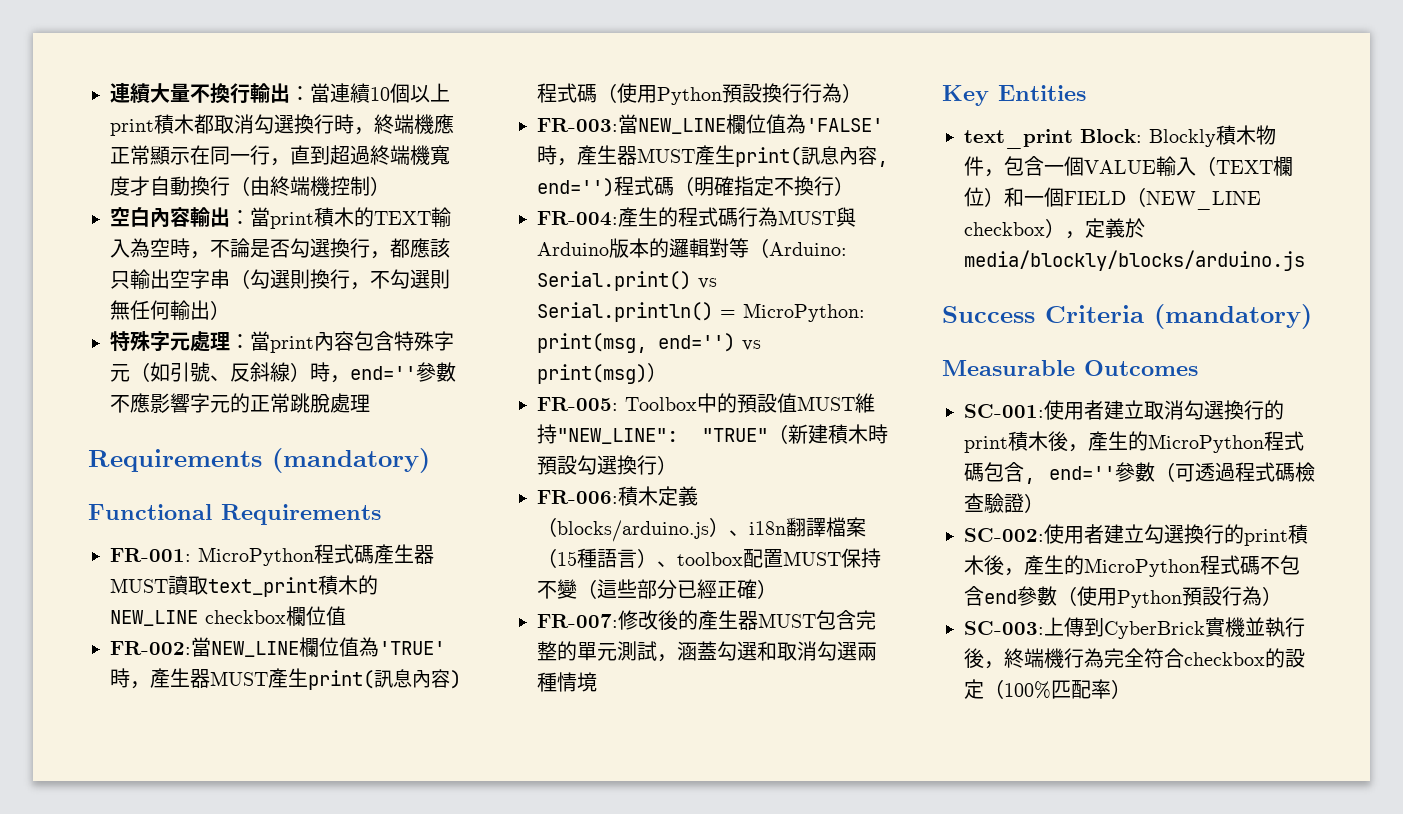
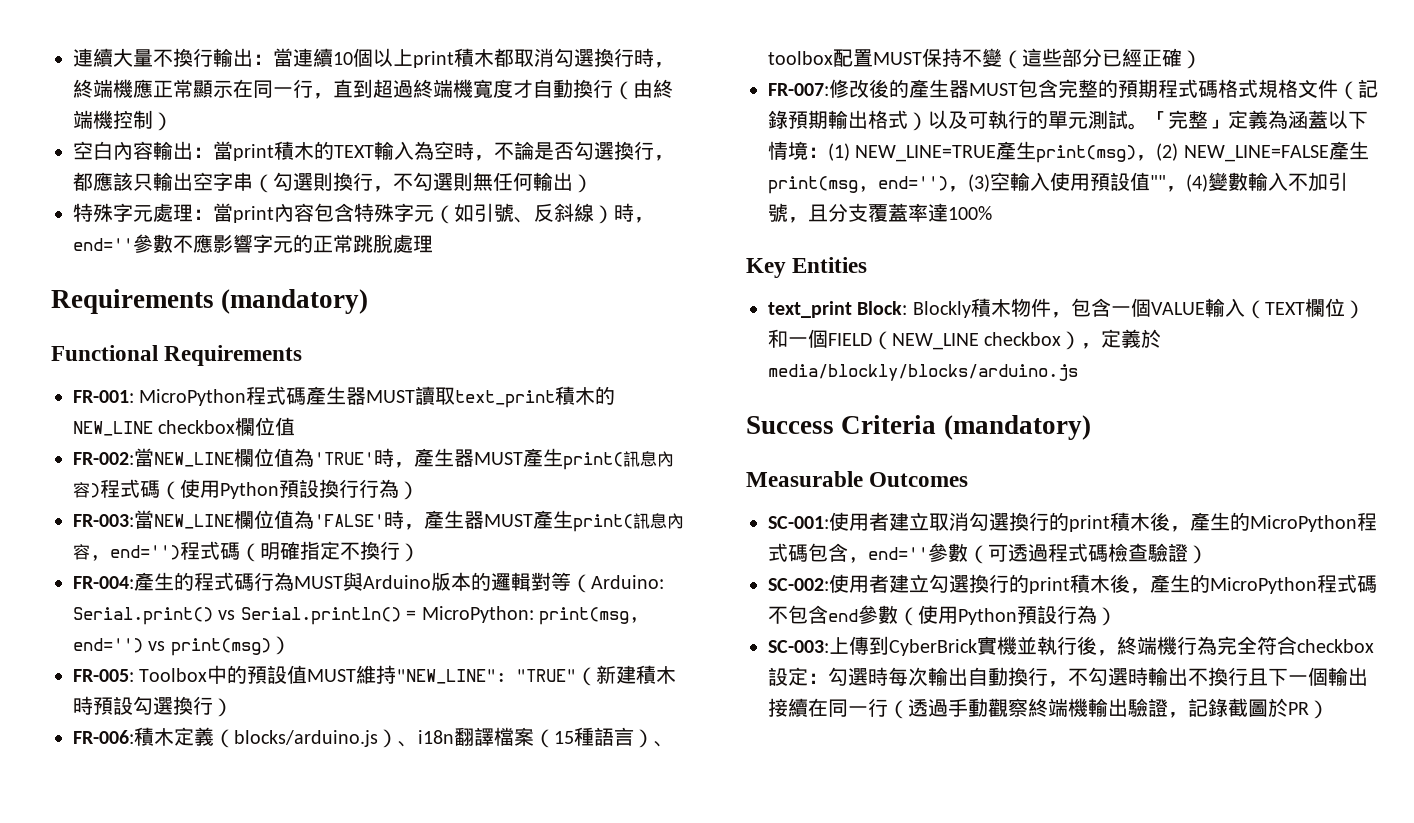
[577,641,877,662] [537,672,597,692] 單元測試，涵蓋勾選和取消勾選兩種情境 -> [1118,79,1378,100] [768,110,1368,131] [768,141,1369,163] [768,172,1348,194] [768,203,992,223] 預期程式碼格式規格文件（記錄預期輸出格式）以及可執行的單元測試。「完整」定義為涵蓋以下情境：(1) NEW_LINE=TRUE產生print(msg)，(2) NEW_LINE=FALSE產生print(msg, end='')，(3)空輸入使用預設值""，(4)變數輸入不加引號，且分支覆蓋率達100%
[1265,648,1305,668] [964,679,1111,699] 的設定（100%匹配率 -> [768,667,1368,687] [768,698,1309,719] 設定：勾選時每次輸出自動換行，不勾選時輸出不換行且下一個輸出接續在同一行（透過手動觀察終端機輸出驗證，記錄截圖於PR

